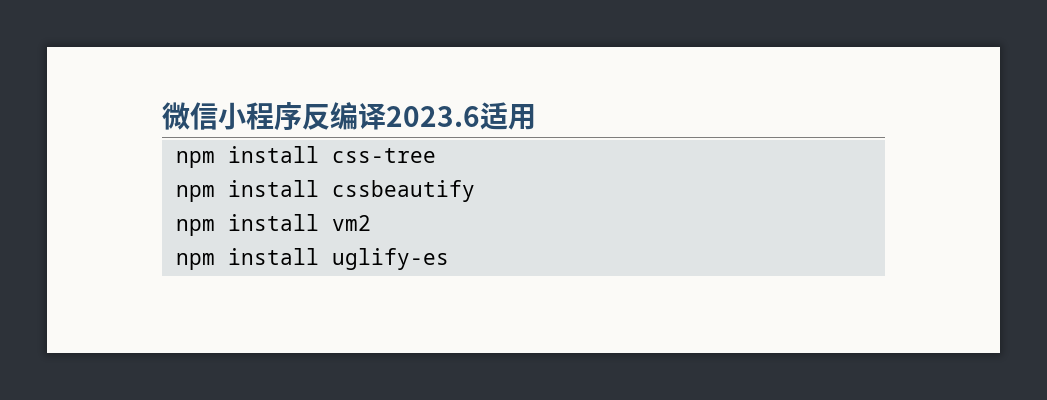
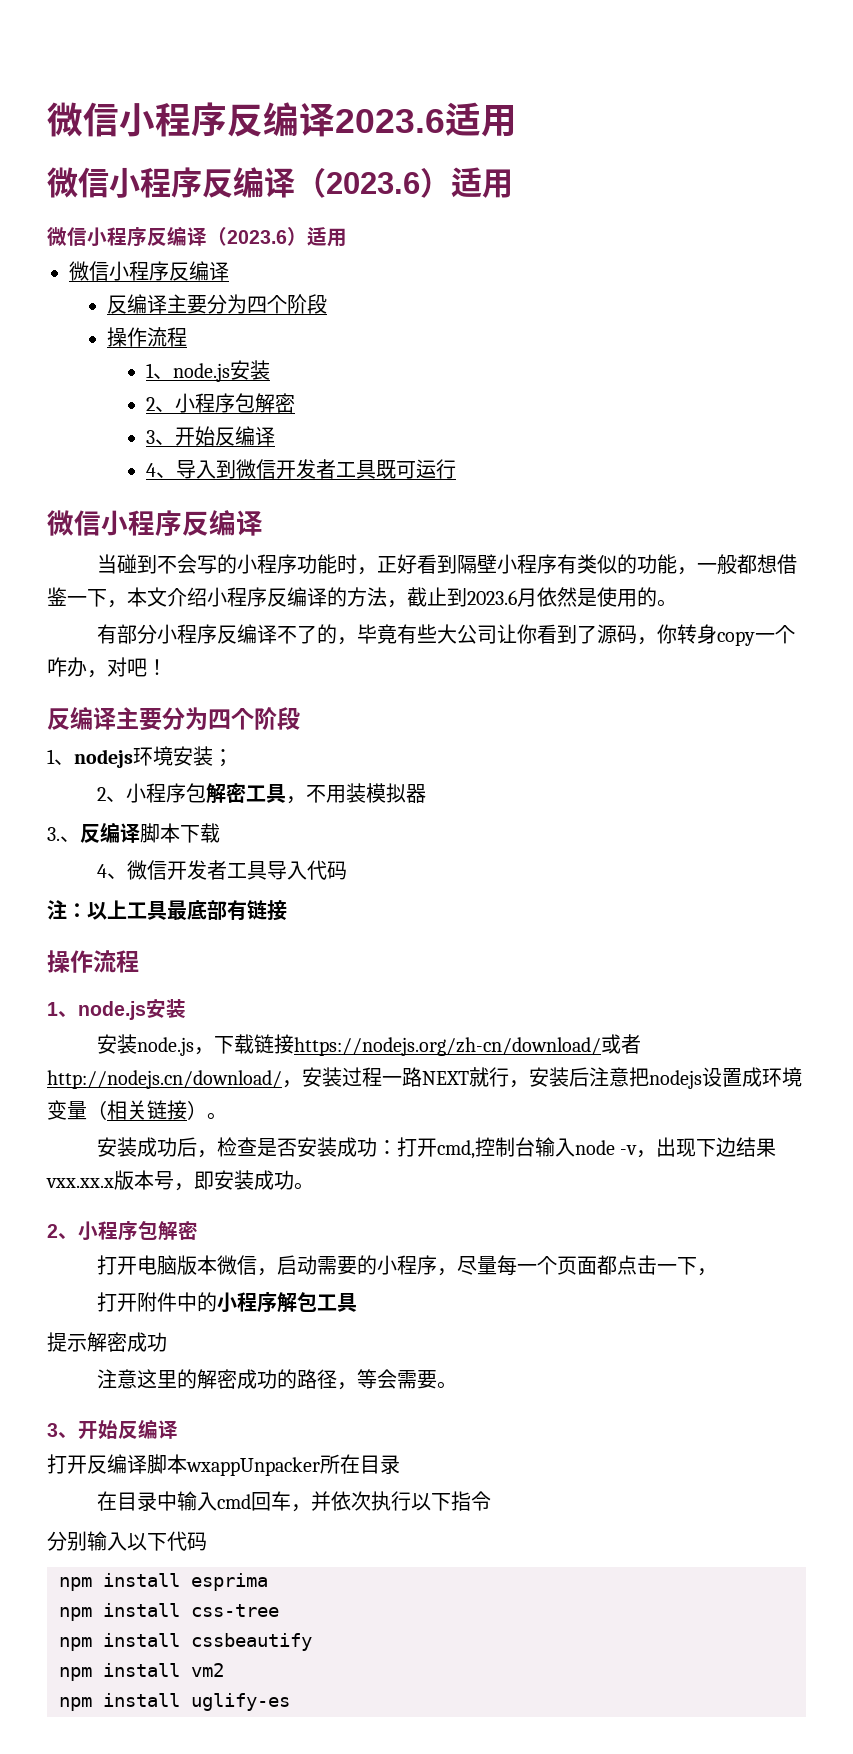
(536, 117) none -> [47,167,513,198] [47,226,347,247] [69,261,229,281] [107,294,328,314] [107,327,188,347] [145,360,270,382] [145,393,295,413] [145,426,275,446] [145,459,456,479] [47,510,263,536] [96,554,797,575] [47,587,677,608] [96,624,795,646] [47,657,167,678] [47,707,300,731] [47,746,233,768] [96,783,426,804] [47,822,220,843] [96,860,347,880] [47,900,287,921] [47,950,139,973] [47,999,186,1020] [96,1034,641,1056] [47,1067,802,1089] [47,1100,227,1120] [96,1137,777,1159] [46,1170,314,1191] [47,1220,198,1241] [96,1255,717,1276] [96,1292,357,1313] [47,1332,167,1352] [96,1369,457,1390] [47,1419,178,1439] [47,1454,400,1476] [96,1491,491,1512] [47,1531,207,1551] [59,1573,268,1591] // 微信小程序反编译（2023.6）适用 // 微信小程序反编译（2023.6）适用 // 微信小程序反编译 // 反编译主要分为四个阶段 // 操作流程 // 1、node.js安装 // 2、小程序包解密 // 3、开始反编译 // 4、导入到微信开发者工具既可运行 // 微信小程序反编译 // 当碰到不会写的小程序功能时，正好看到隔壁小程序有类似的功能，一般都想借鉴一下，本文介绍小程序反编译的方法，截止到2023.6月依然是使用的。 // 有部分小程序反编译不了的，毕竟有些大公司让你看到了源码，你转身copy一个咋办，对吧！ // 反编译主要分为四个阶段 // 1、nodejs环境安装； // 2、小程序包解密工具，不用装模拟器 // 3.、反编译脚本下载 // 4、微信开发者工具导入代码 // 注：以上工具最底部有链接 // 操作流程 // 1、node.js安装 // 安装node.js，下载链接https://nodejs.org/zh-cn/download/或者http://nodejs.cn/download/，安装过程一路NEXT就行，安装后注意把nodejs设置成环境变量（相关链接）。 // 安装成功后，检查是否安装成功：打开cmd,控制台输入node -v，出现下边结果vxx.xx.x版本号，即安装成功。 // 2、小程序包解密 // 打开电脑版本微信，启动需要的小程序，尽量每一个页面都点击一下， // 打开附件中的小程序解包工具 // 提示解密成功 // 注意这里的解密成功的路径，等会需要。 // 3、开始反编译 // 打开反编译脚本wxappUnpacker所在目录 // 在目录中输入cmd回车，并依次执行以下指令 // 分别输入以下代码 // npm install esprima

